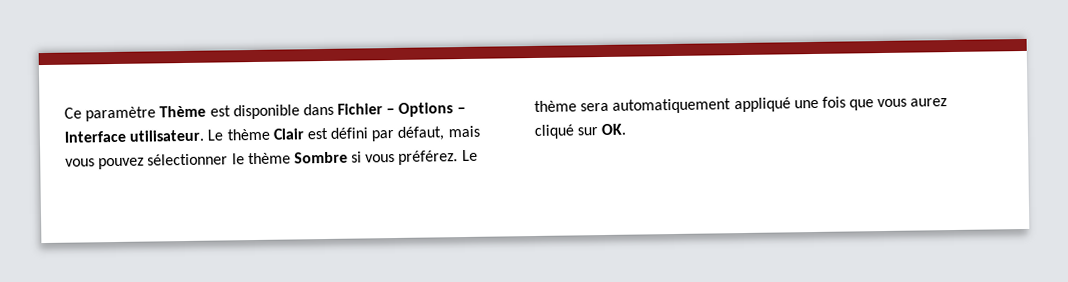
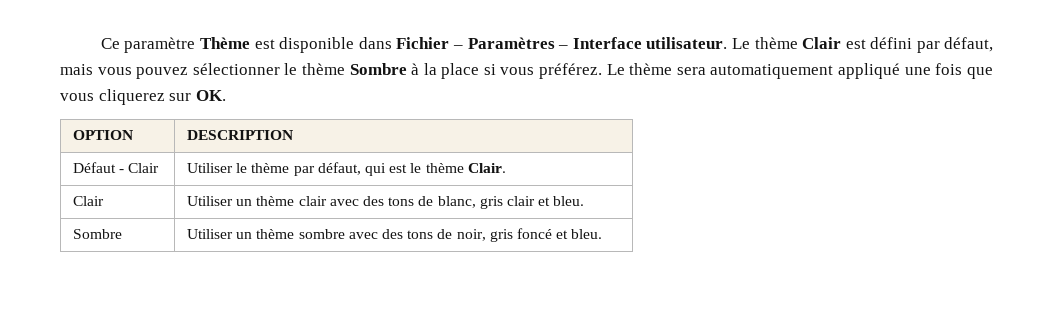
[398,102,454,117] Options -> [467,37,555,49] Paramètres
(348, 157) none -> [411,63,480,79] à la place
[910,98,948,107] [534,124,574,139] aurez cliqué -> [98,89,165,105] cliquerez
(627, 129) none -> [73,130,134,140] [187,130,294,140] [73,162,160,173] [187,162,506,176] [73,196,105,206] [187,196,585,209] [73,229,123,239] [187,228,603,242] // OPTION | DESCRIPTION // Défaut - Clair | Utiliser le thème par défaut, qui est le thème Clair. // Clair | Utiliser un thème clair avec des tons de blanc, gris clair et bleu. // Sombre | Utiliser un thème sombre avec des tons de noir, gris foncé et bleu.

